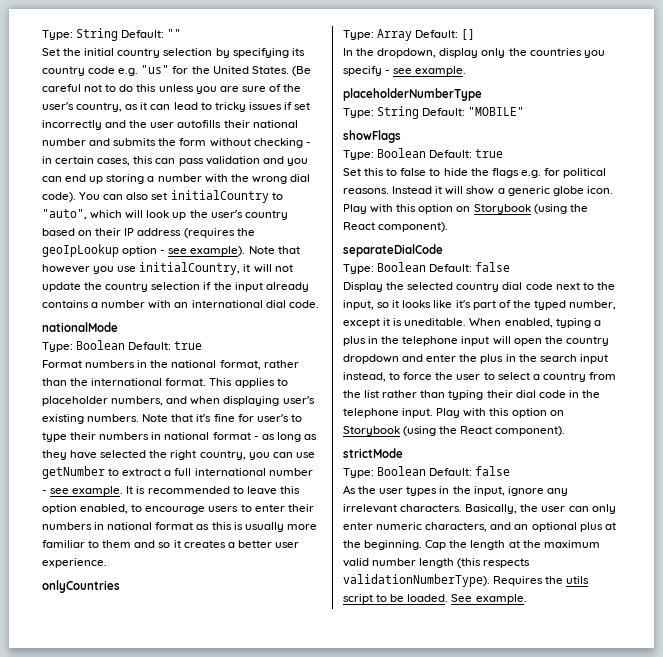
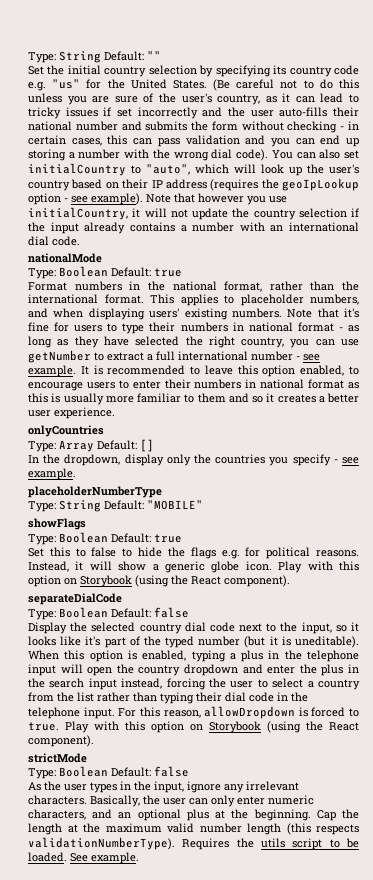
[177,120,222,128] autofills -> [279,107,328,117] auto-fills
[282,396,315,404] user's -> [149,308,180,318] users'
[256,414,289,422] user's -> [74,325,103,332] users
[392,186,433,194] Instead -> [28,561,69,572] Instead,
[569,300,617,310] [343,318,502,328] number, except it is uneditable. When -> [198,636,360,648] [28,650,137,662] number (but it is uneditable). When this option is
[389,372,433,380] to force -> [166,678,206,690] forcing
(434, 413) none -> [118,706,359,719] [28,722,59,731] For this reason, allowDropdown is forced to true.

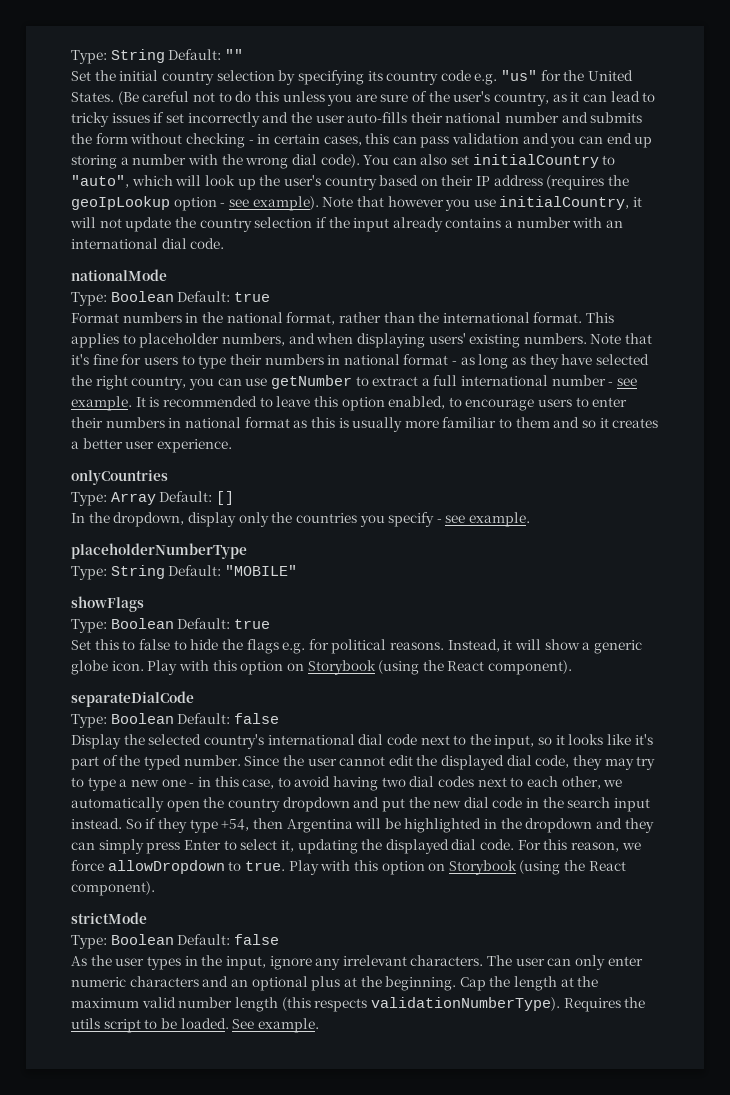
[139,623,182,634] country -> [203,734,355,749] country's international
[198,636,360,648] [28,650,360,662] [28,664,83,676] number (but it is uneditable). When this option is enabled, typing a plus in the telephone input will -> [183,755,656,770] [71,776,623,791] [71,797,164,812] number. Since the user cannot edit the displayed dial code, they may try to type a new one - in this case, to avoid having two dial codes next to each other, we automatically
[267,664,359,676] [28,678,360,690] [28,692,308,704] [28,706,346,719] enter the plus in the search input instead, forcing the user to select a country from the list rather than typing their dial code in the telephone input. For this reason, allowDropdown is forced -> [381,797,651,812] [71,818,654,833] [71,839,641,854] [71,860,225,874] put the new dial code in the search input instead. So if they type +54, then Argentina will be highlighted in the dropdown and they can simply press Enter to select it, updating the displayed dial code. For this reason, we force allowDropdown
[90,795,160,807] Basically, the -> [487,955,513,966] The
[28,809,86,820] characters, -> [129,976,199,987] characters

